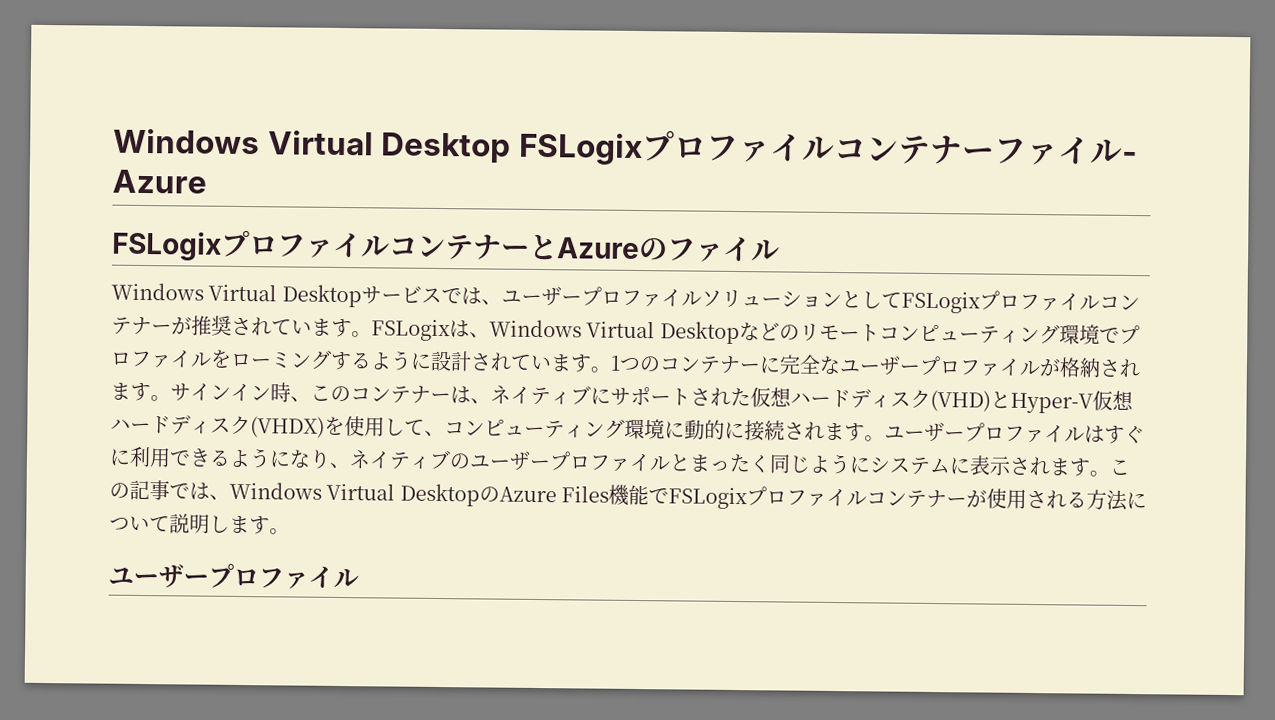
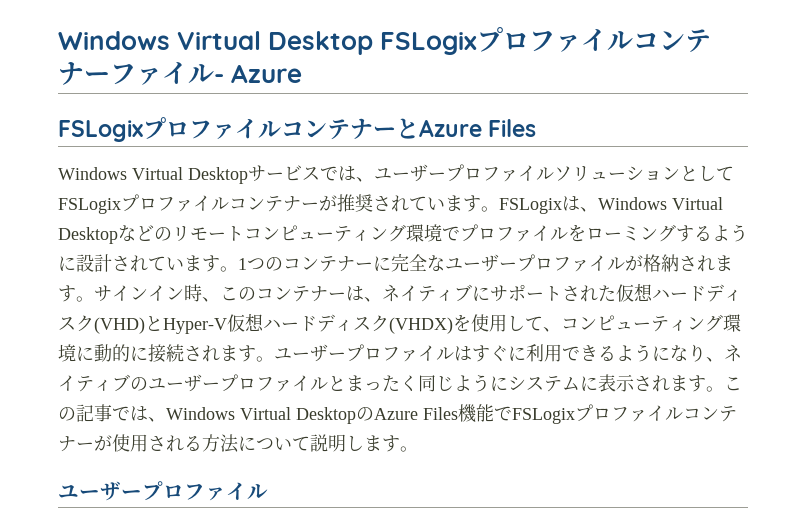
[639,236,780,262] のファイル -> [488,119,537,137] Files

